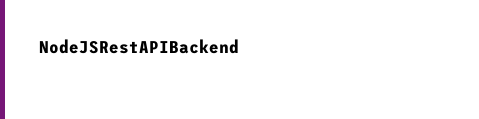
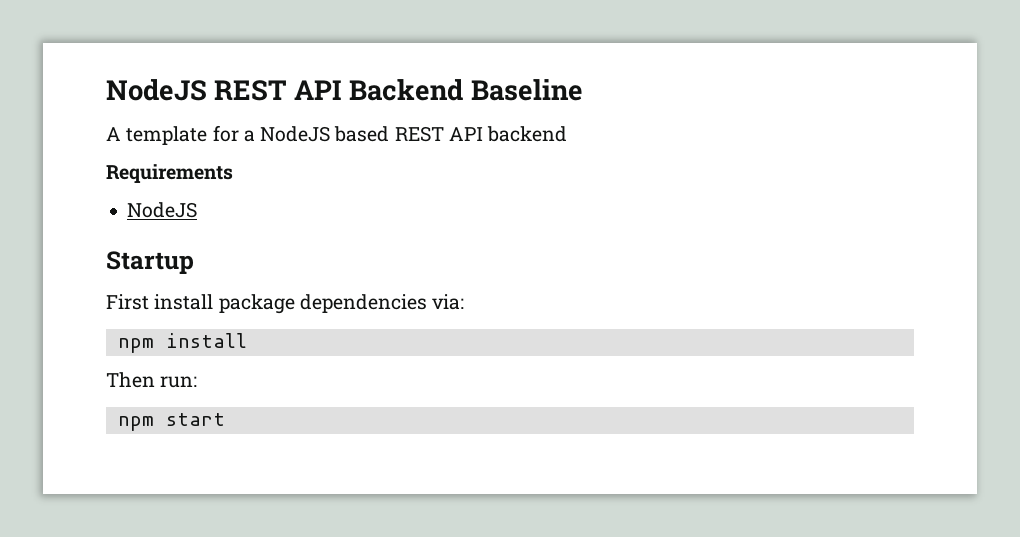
[39,39,239,54] NodeJSRestAPIBackend -> [106,79,583,101] [106,125,568,145] [106,164,233,183] [127,202,198,218] [106,251,194,274] [106,294,465,314] [117,333,247,353] [106,372,198,388] [117,413,225,431] NodeJS REST API Backend Baseline // A template for a NodeJS based REST API backend // Requirements // NodeJS // Startup // First install package dependencies via: // npm install // Then run: // npm start

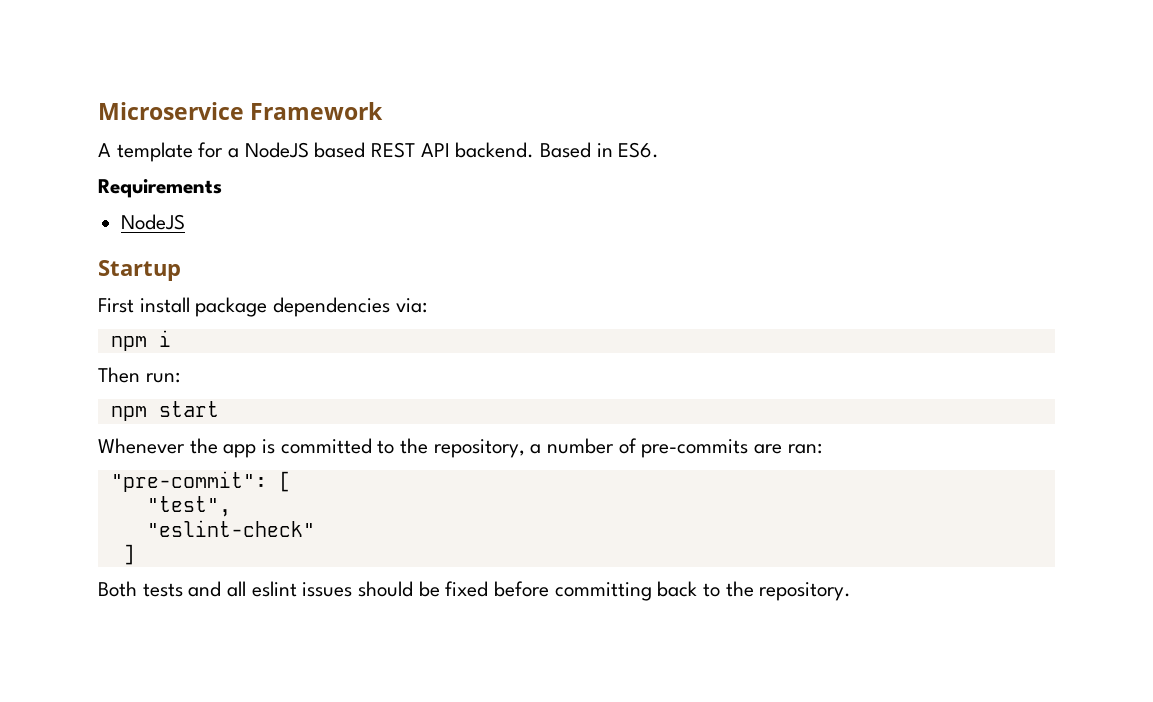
[106,79,583,101] NodeJS REST API Backend Baseline -> [98,102,384,120] Microservice Framework
[487,126,568,142] backend -> [455,142,660,158] backend. Based in ES6.
[165,333,247,348] install -> [158,330,171,347] i
(225, 419) none -> [98,438,822,458] [110,471,291,492] [146,496,231,517] [146,520,315,537] [122,544,135,565] [98,581,852,601] // Whenever the app is committed to the repository, a number of pre-commits are ran: // "pre-commit": [ // "test", // "eslint-check" // ] // Both tests and all eslint issues should be fixed before committing back to the repository.

